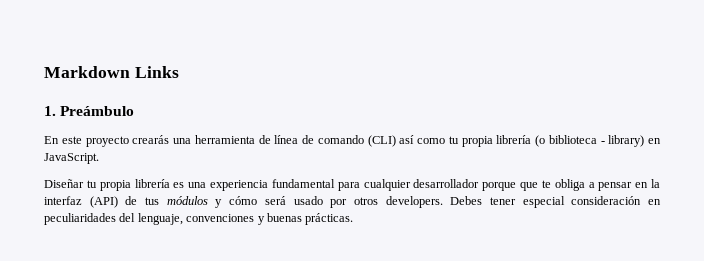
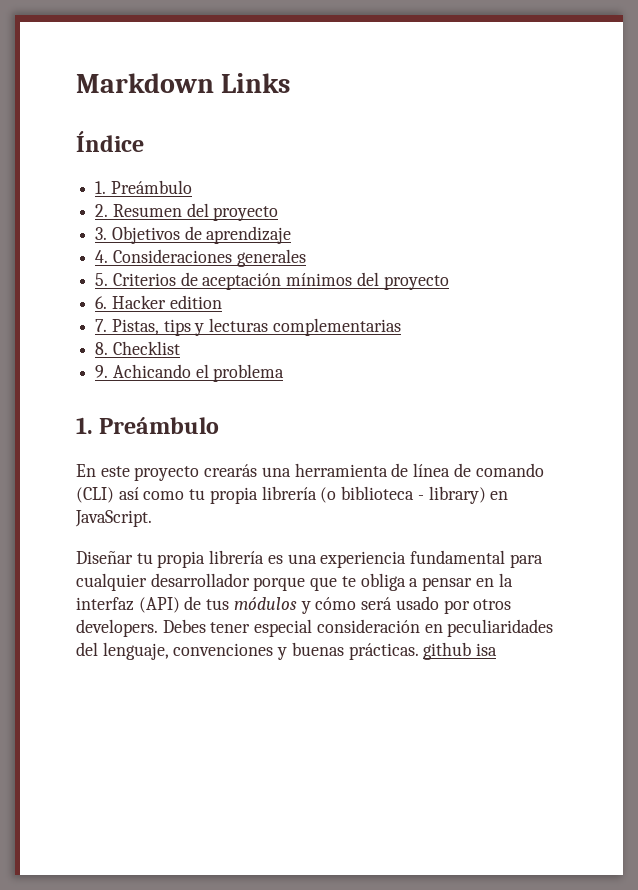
(179, 72) none -> [76,131,144,152] [95,180,192,194] [95,203,279,221] [95,226,292,244] [95,249,306,267] [95,272,449,290] [95,295,222,309] [95,318,401,336] [95,341,180,355] [95,364,285,382] // Índice // 1. Preámbulo // 2. Resumen del proyecto // 3. Objetivos de aprendizaje // 4. Consideraciones generales // 5. Criterios de aceptación mínimos del proyecto // 6. Hacker edition // 7. Pistas, tips y lecturas complementarias // 8. Checklist // 9. Achicando el problema
(354, 219) none -> [423,642,498,660] github isa

